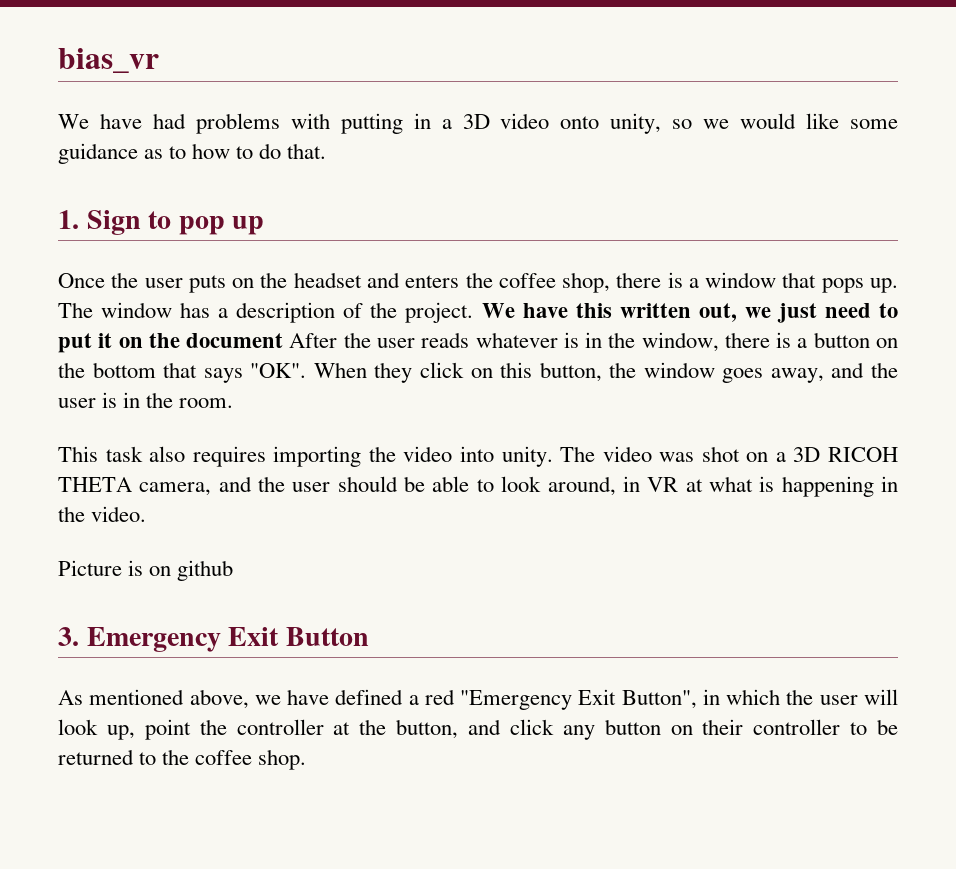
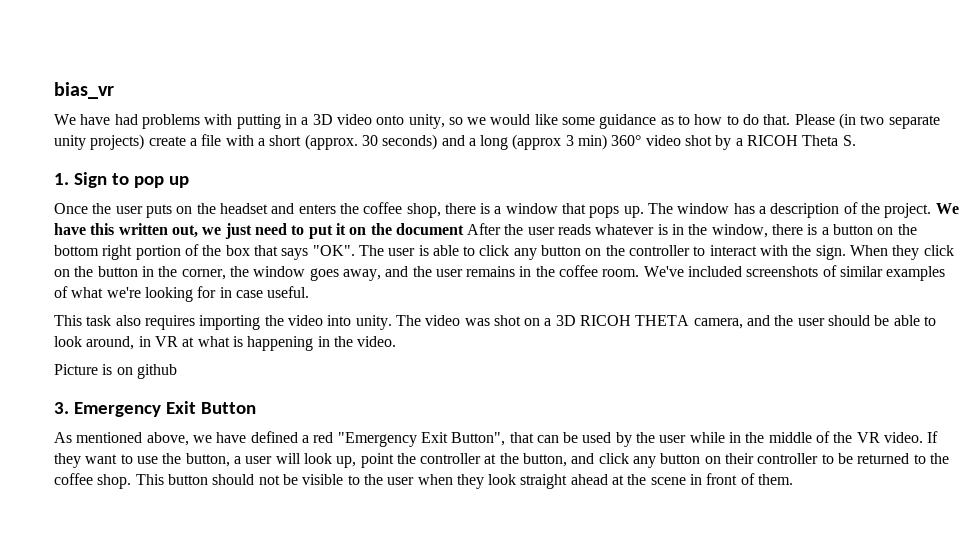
(327, 151) none -> [794,113,940,129] [54,134,856,150] Please (in two separate unity projects) create a file with a short (approx. 30 seconds) and a long (approx 3 min) 360° video shot by a RICOH Theta S.
[163,362,602,383] that says "OK". When they click on this button, -> [102,244,954,260] [54,266,226,280] right portion of the box that says "OK". The user is able to click any button on the controller to interact with the sign. When they click on the button in the corner,
[102,392,174,408] is in the -> [466,265,599,277] remains in the coffee
(234, 403) none -> [643,265,946,281] [54,286,310,302] We've included screenshots of similar examples of what we're looking for in case useful.
[702,689,814,705] in which the -> [509,431,939,447] [54,453,241,468] that can be used by the user while in the middle of the VR video. If they want to use the button, a
(307, 759) none -> [135,473,794,489] This button should not be visible to the user when they look straight ahead at the scene in front of them.

